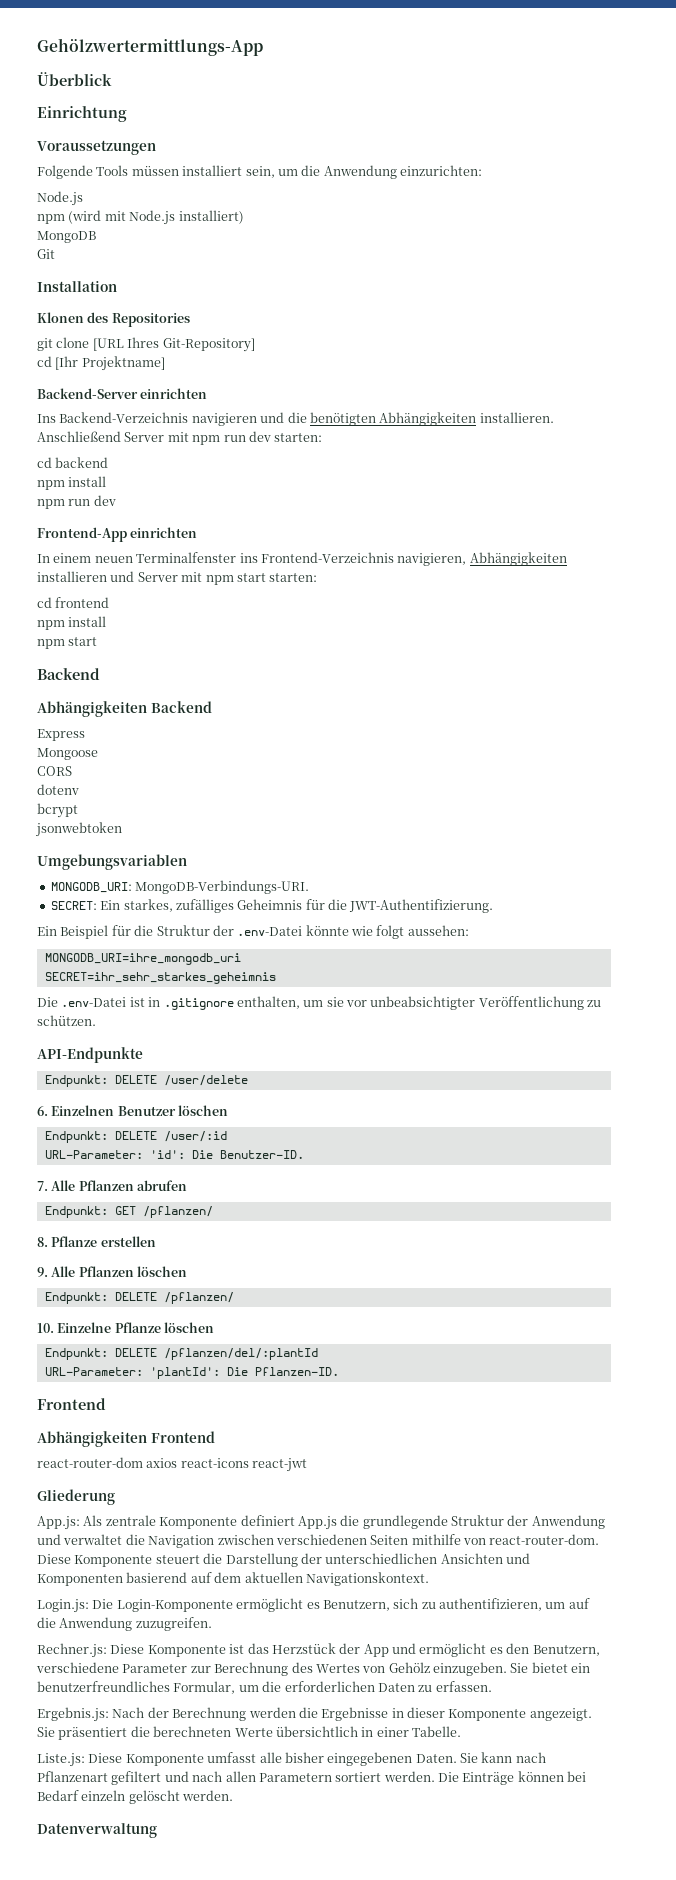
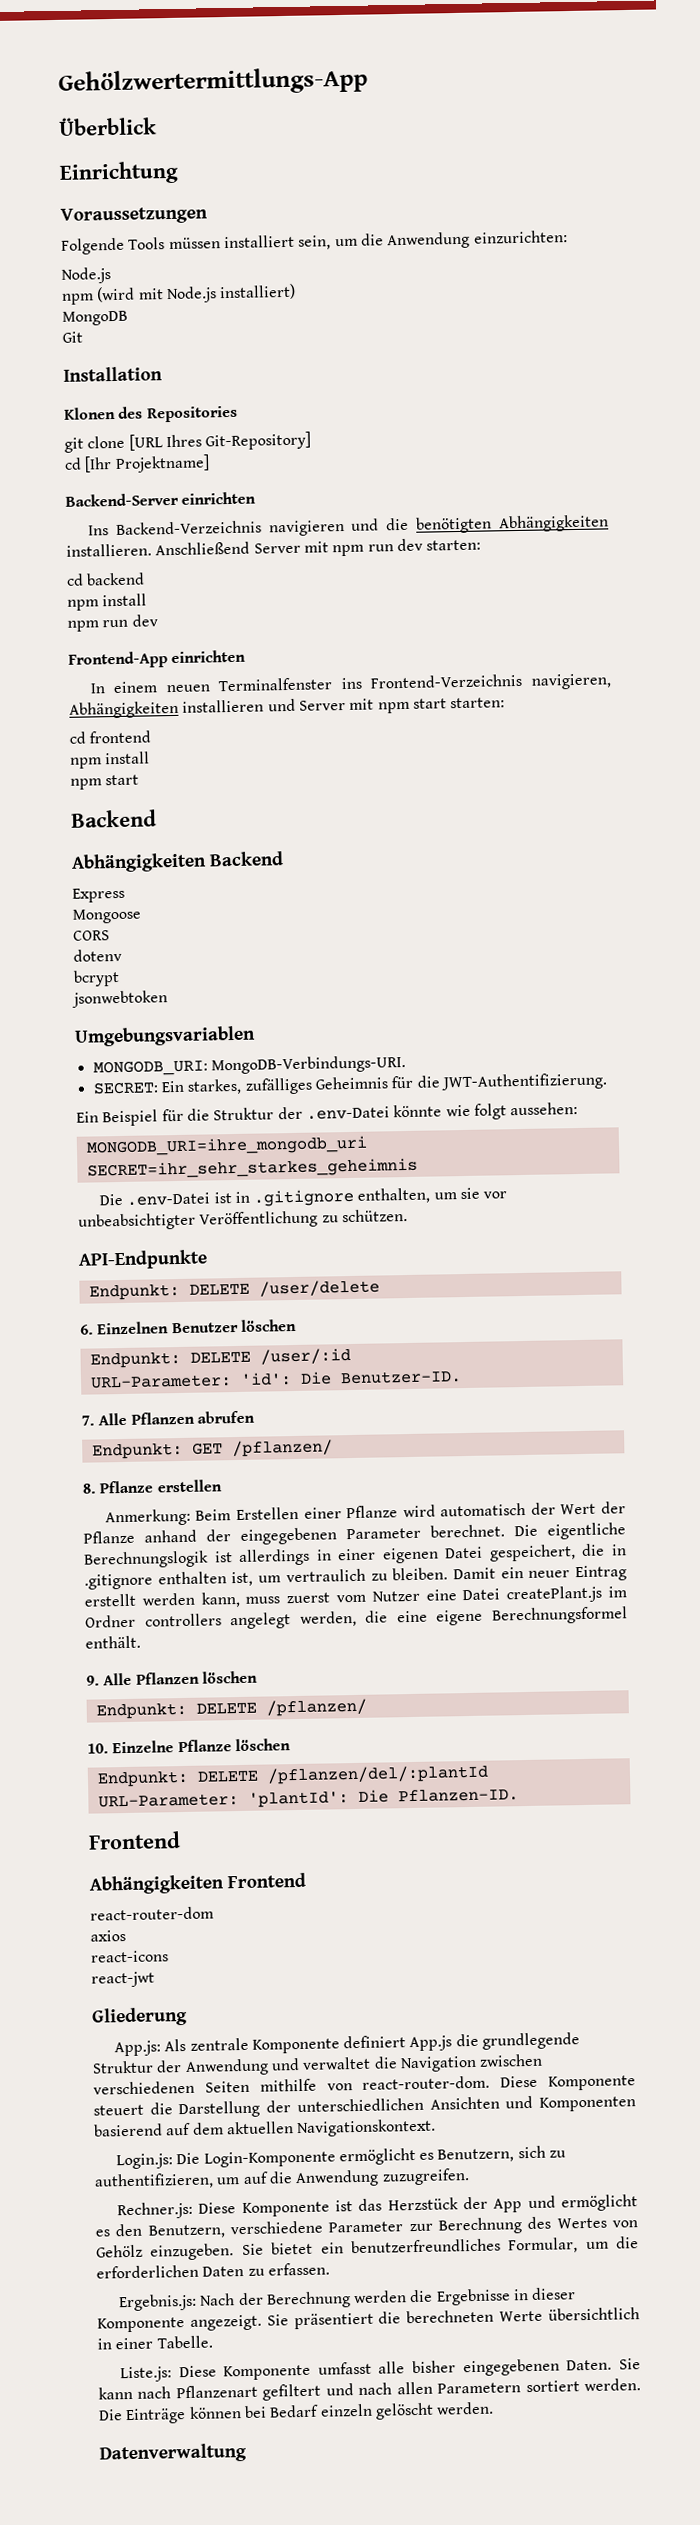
(156, 1241) none -> [104,1501,626,1527] [83,1522,626,1545] [84,1543,627,1569] [84,1565,627,1590] [84,1585,627,1608] [85,1606,628,1630] [85,1635,141,1649] // Anmerkung: Beim Erstellen einer Pflanze wird automatisch der Wert der Pflanze anhand der eingegebenen Parameter berechnet. Die eigentliche Berechnungslogik ist allerdings in einer eigenen Datei gespeichert, die in .gitignore enthalten ist, um vertraulich zu bleiben. Damit ein neuer Eintrag erstellt werden kann, muss zuerst vom Nutzer eine Datei createPlant.js im Ordner controllers angelegt werden, die eine eigene Berechnungsformel enthält.
(143, 1462) none -> (214, 1913) //
(178, 1463) none -> (126, 1936) //
(249, 1463) none -> (169, 1956) //

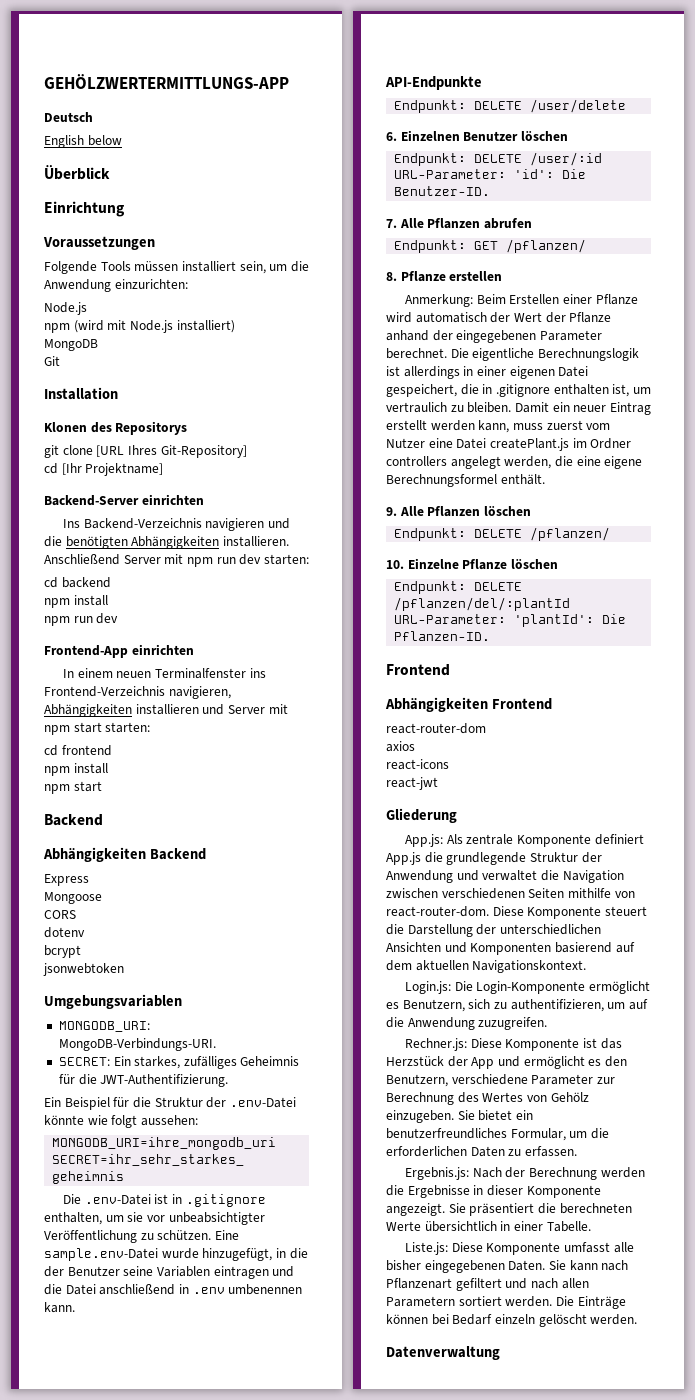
[58,66,368,97] Gehölzwertermittlungs-App -> [44,74,289,89] [44,112,93,122] [44,135,122,148] GEHÖLZWERTERMITTLUNGS-APP // Deutsch // English below
[146,405,238,423] Repositories -> [115,421,188,435] Repositorys
(408, 1215) none -> [214,1230,239,1240] [44,1248,308,1261] [44,1266,295,1279] [44,1284,303,1295] [44,1302,75,1313] Eine sample.env-Datei wurde hinzugefügt, in die der Benutzer seine Variablen eintragen und die Datei anschließend in .env umbenennen kann.

